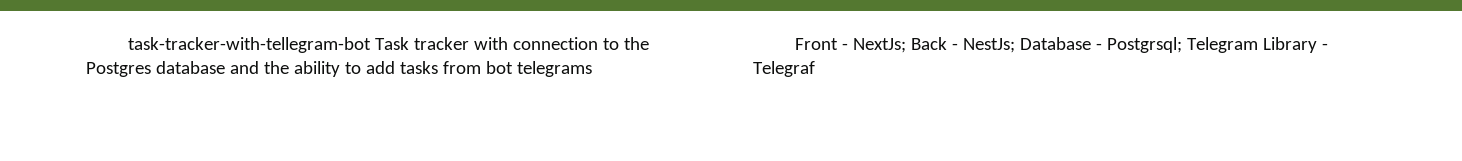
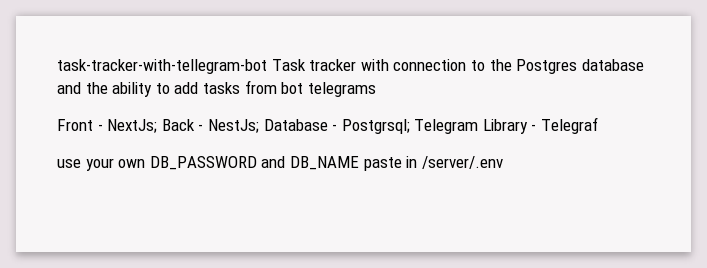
(815, 69) none -> [57,156,503,171] // use your own DB_PASSWORD and DB_NAME paste in /server/.env

